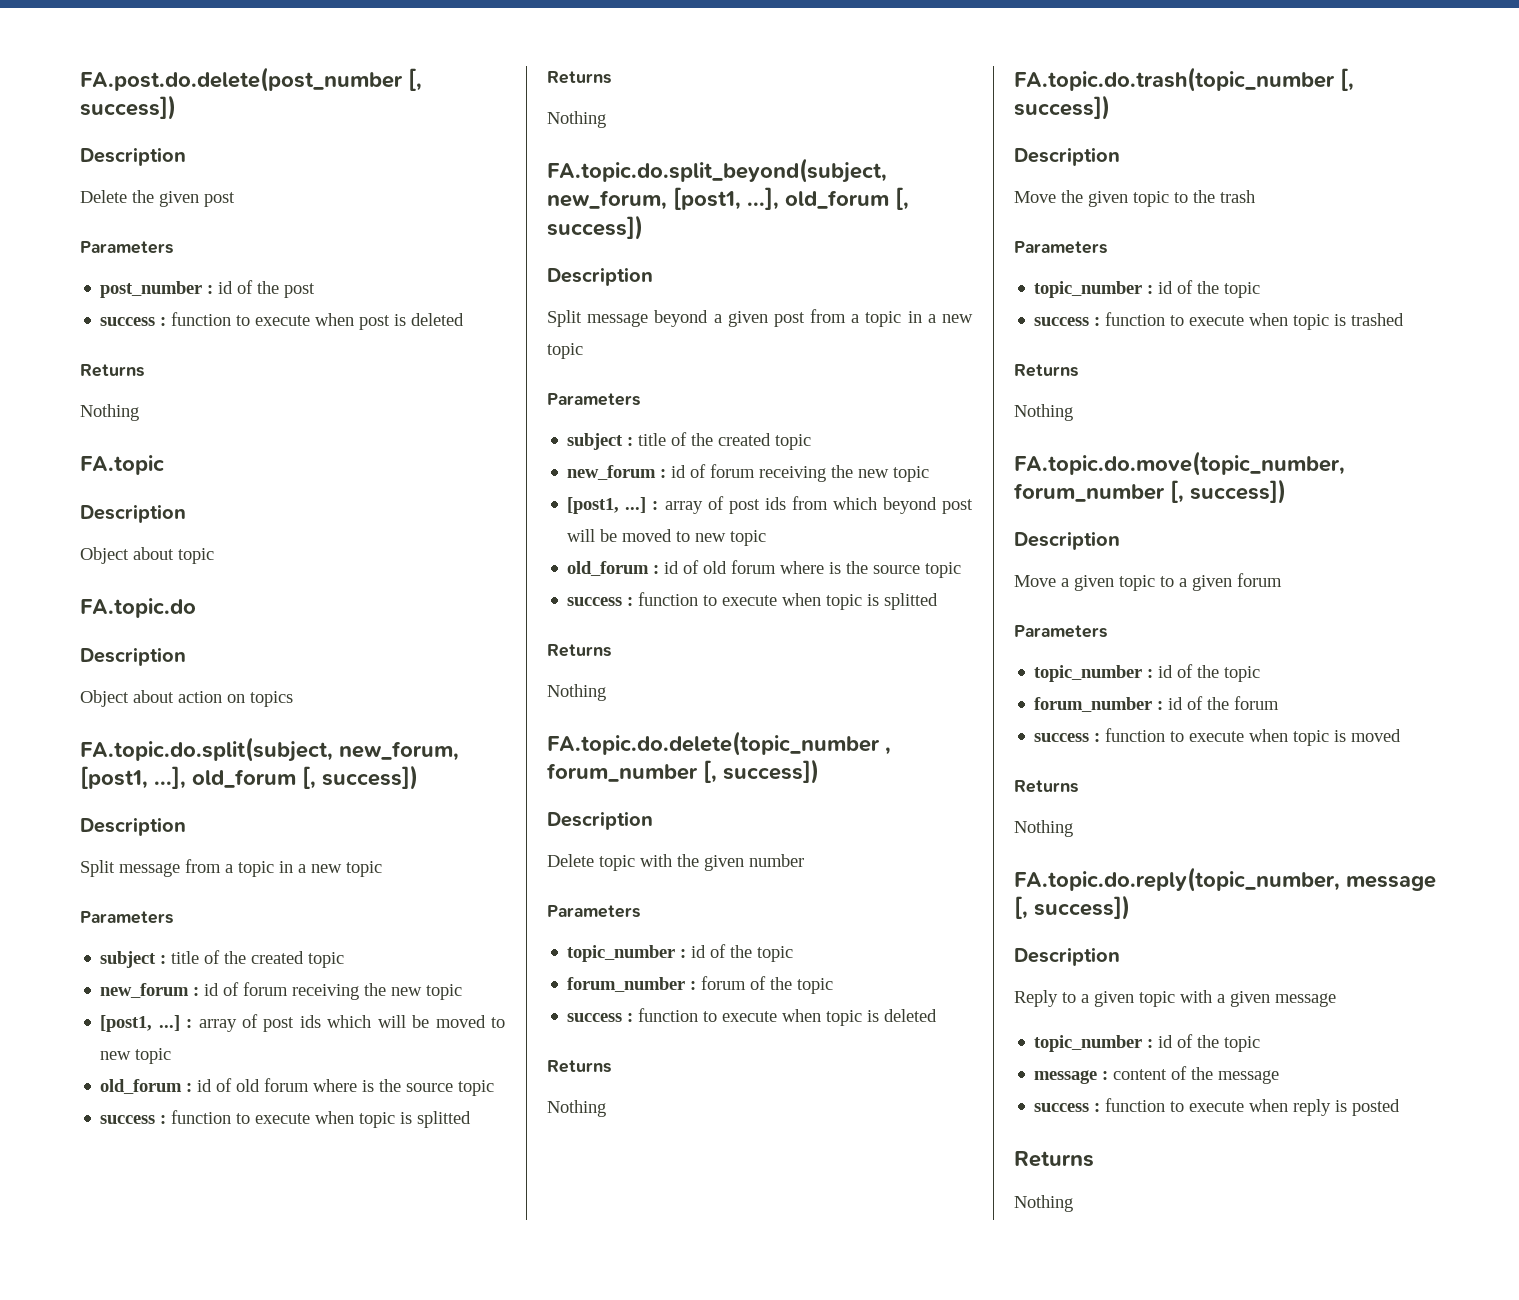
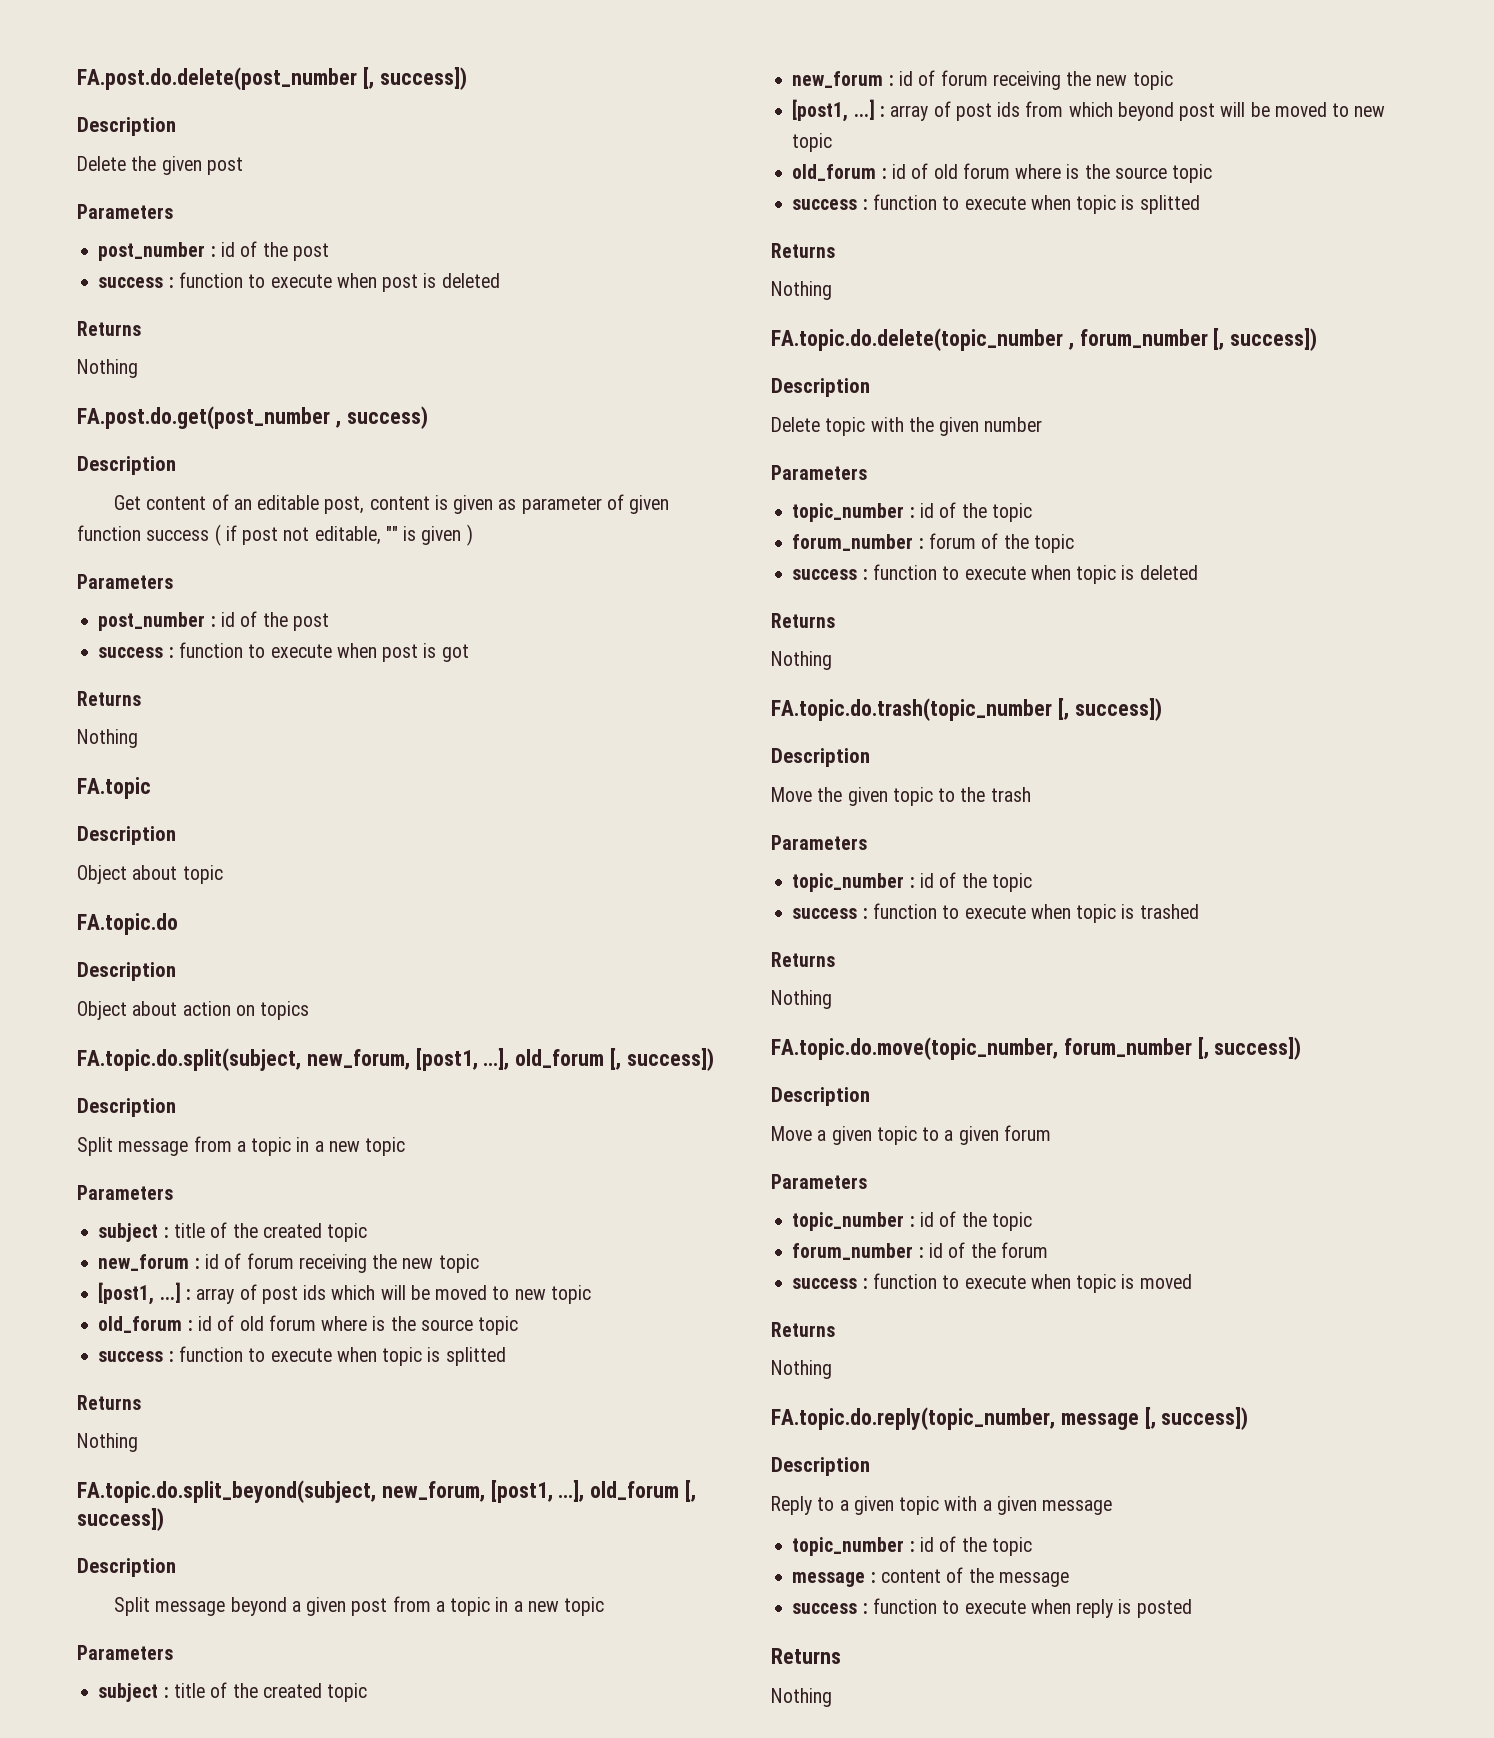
(139, 412) none -> [77,406,428,429] [77,456,176,475] [114,494,670,514] [77,524,473,546] [77,574,173,589] [98,611,329,631] [98,642,469,662] [77,691,141,706] [77,729,138,748] // FA.post.do.get(post_number , success) // Description // Get content of an editable post, content is given as parameter of given function success ( if post not editable, "" is given ) // Parameters // post_number : id of the post // success : function to execute when post is got // Returns // Nothing

